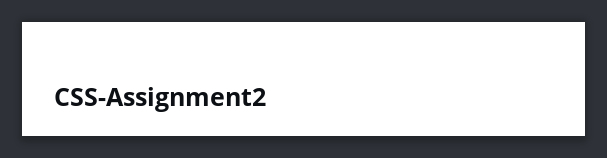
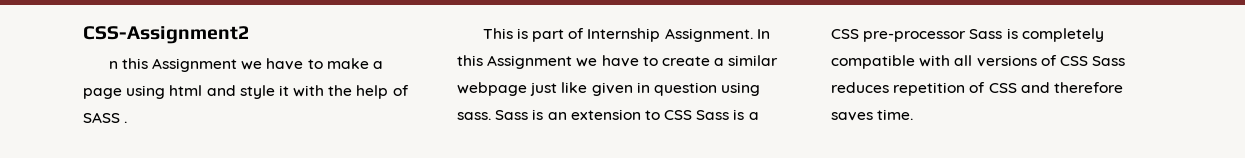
(266, 99) none -> [108,58,383,72] [83,85,409,99] [83,112,128,123] [482,28,770,42] [457,55,779,69] [457,82,761,96] [457,109,759,120] [831,28,1104,42] [831,55,1126,69] [831,82,1123,96] [831,109,914,121] // n this Assignment we have to make a page using html and style it with the help of SASS . // This is part of Internship Assignment. In this Assignment we have to create a similar webpage just like given in question using sass. Sass is an extension to CSS Sass is a CSS pre-processor Sass is completely compatible with all versions of CSS Sass reduces repetition of CSS and therefore saves time.

